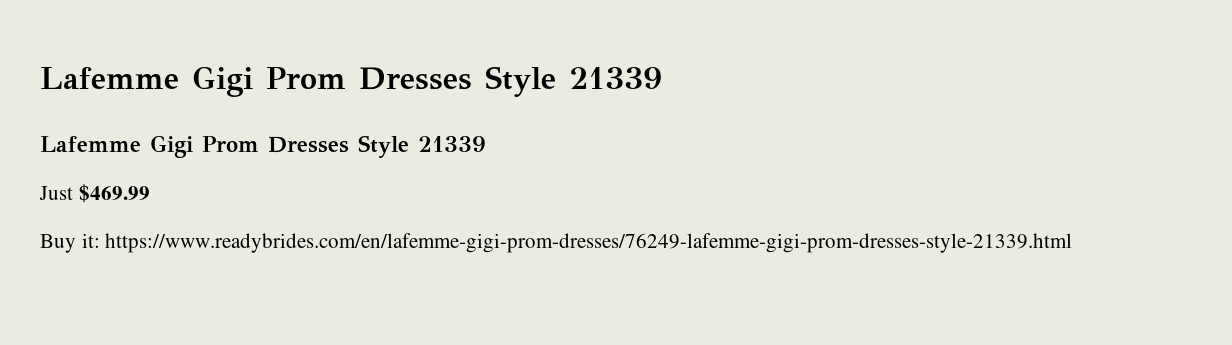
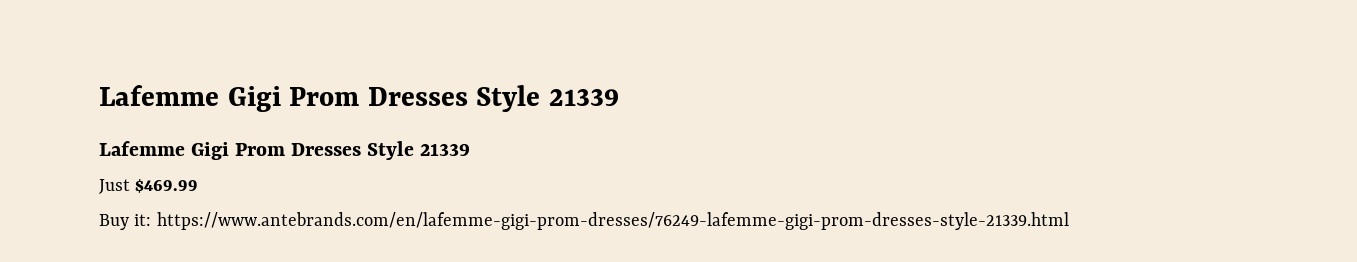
[105,233,1073,253] https://www.readybrides.com/en/lafemme-gigi-prom-dresses/76249-lafemme-gigi-prom-dresses-style-21339.html -> [156,212,1069,230] https://www.antebrands.com/en/lafemme-gigi-prom-dresses/76249-lafemme-gigi-prom-dresses-style-21339.html

